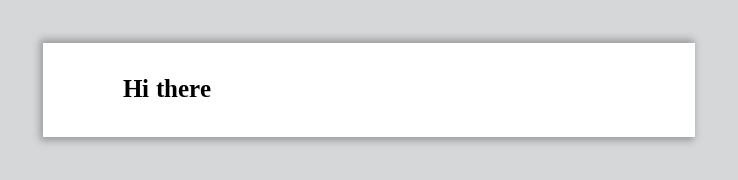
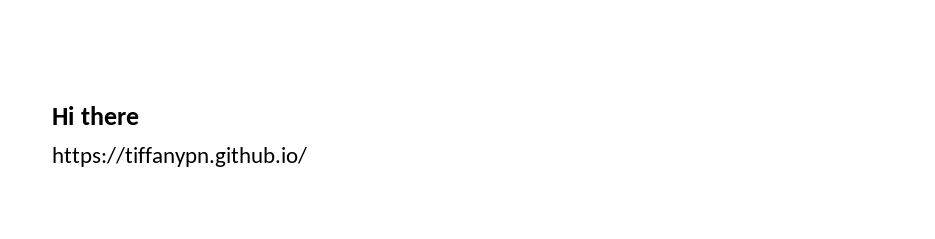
(211, 88) none -> [52,147,307,167] // https://tiffanypn.github.io/

